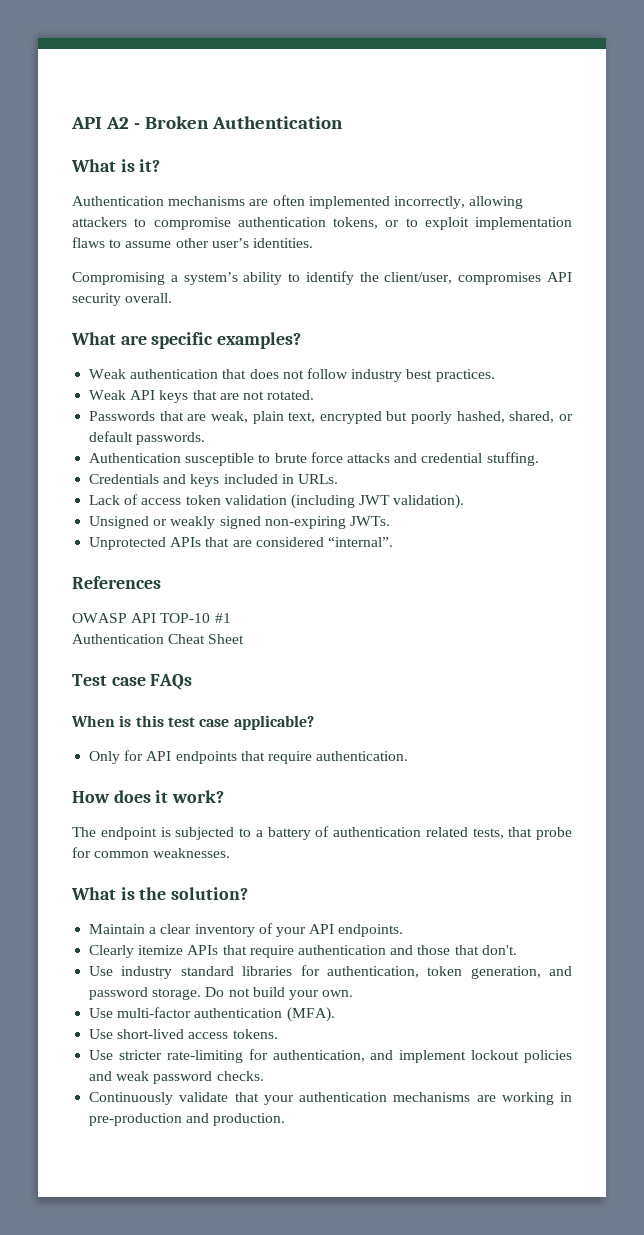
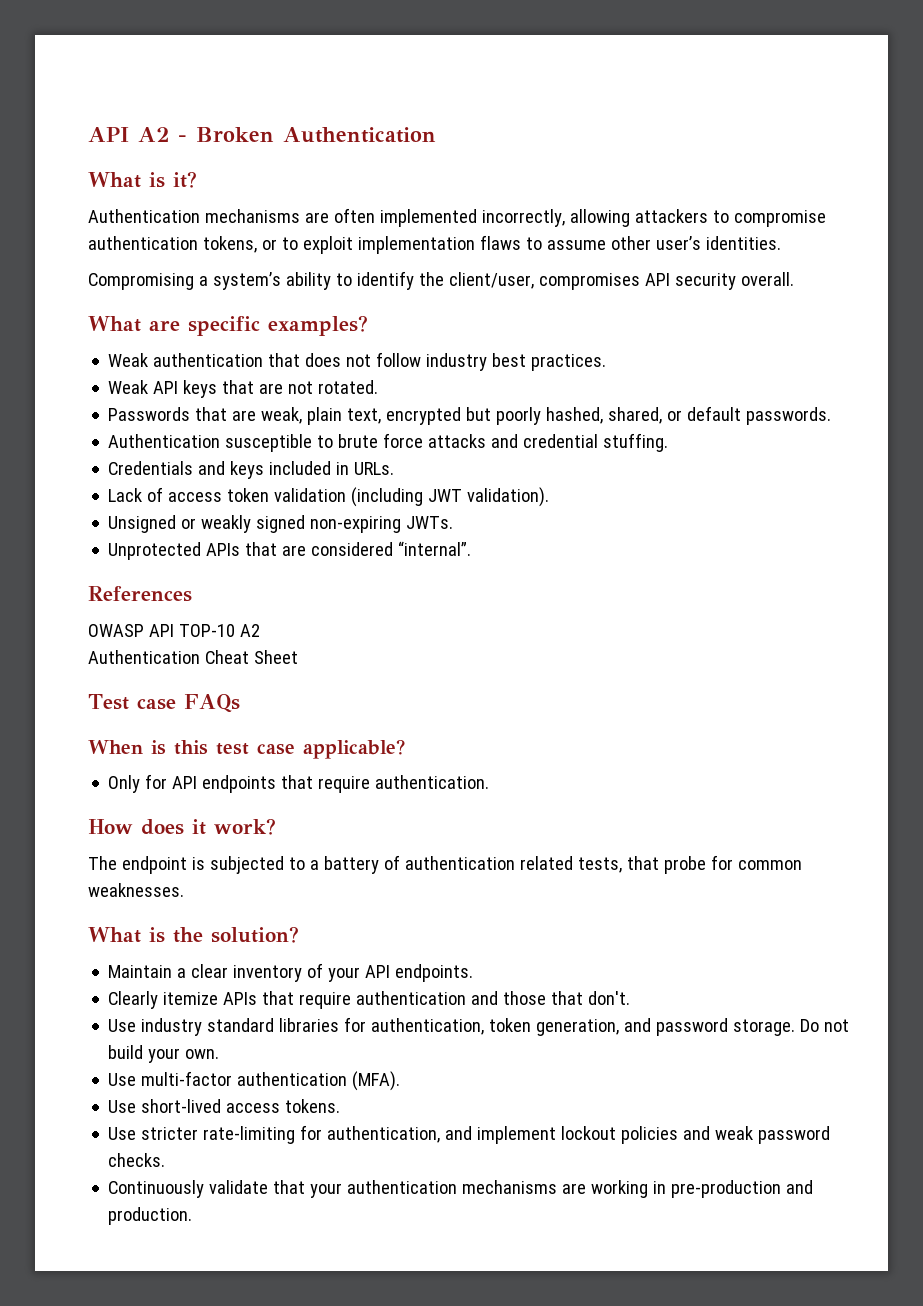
[214,613,231,623] #1 -> [239,624,260,637] A2

